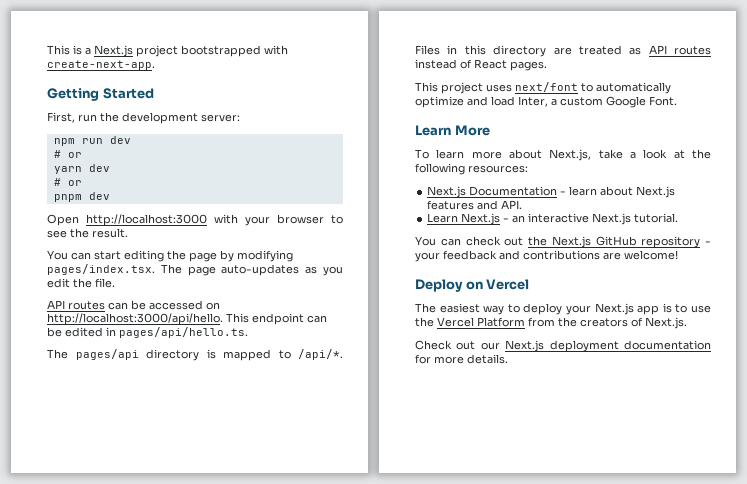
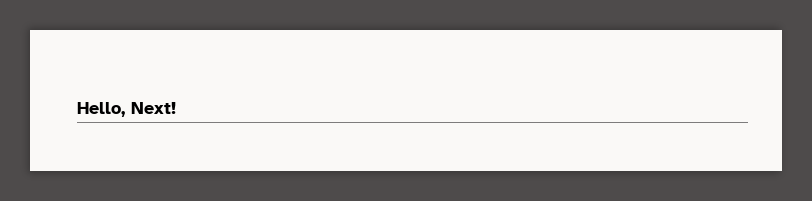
[47,45,288,57] [47,60,155,70] [47,88,154,101] [47,112,240,124] [53,136,131,146] [53,150,82,158] [53,164,110,174] [53,178,82,186] [53,192,110,202] [47,214,343,226] [47,228,128,238] [47,250,293,262] [47,264,344,276] [47,278,115,288] [47,300,220,310] [47,313,327,325] [47,327,248,338] [47,349,343,361] [415,45,711,57] [415,59,547,71] [415,82,671,94] [415,96,677,108] [415,125,490,136] [415,149,711,161] [415,163,528,175] [427,186,676,198] [427,200,523,210] [427,213,679,225] [415,236,711,248] [415,250,678,262] [415,279,530,292] [415,303,711,315] [415,317,687,329] [415,340,711,352] [415,354,508,364] This is a Next.js project bootstrapped with create-next-app. // Getting Started // First, run the development server: // npm run dev // # or // yarn dev // # or // pnpm dev // Open http://localhost:3000 with your browser to see the result. // You can start editing the page by modifying pages/index.tsx. The page auto-updates as you edit the file. // API routes can be accessed on http://localhost:3000/api/hello. This endpoint can be edited in pages/api/hello.ts. // The pages/api directory is mapped to /api/*. Files in this directory are treated as API routes instead of React pages. // This project uses next/font to automatically optimize and load Inter, a custom Google Font. // Learn More // To learn more about Next.js, take a look at the following resources: // Next.js Documentation - learn about Next.js features and API. // Learn Next.js - an interactive Next.js tutorial. // You can check out the Next.js GitHub repository - your feedback and contributions are welcome! // Deploy on Vercel // The easiest way to deploy your Next.js app is to use the Vercel Platform from the creators of Next.js. // Check out our Next.js deployment documentation for more details. -> [77,102,176,117] Hello, Next!

